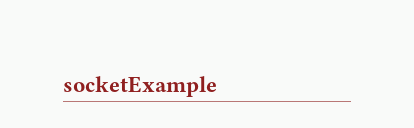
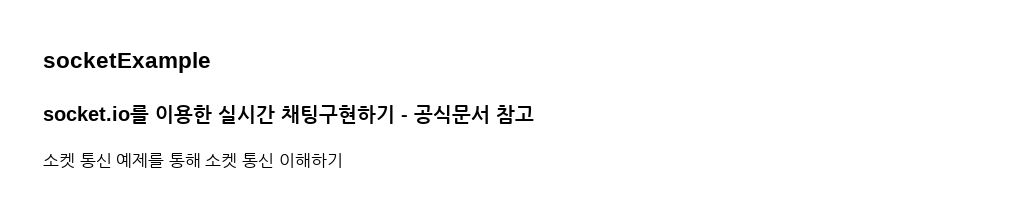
(217, 86) none -> [43,105,534,124] [43,153,343,169] // socket.io를 이용한 실시간 채팅구현하기 - 공식문서 참고 // 소켓 통신 예제를 통해 소켓 통신 이해하기

